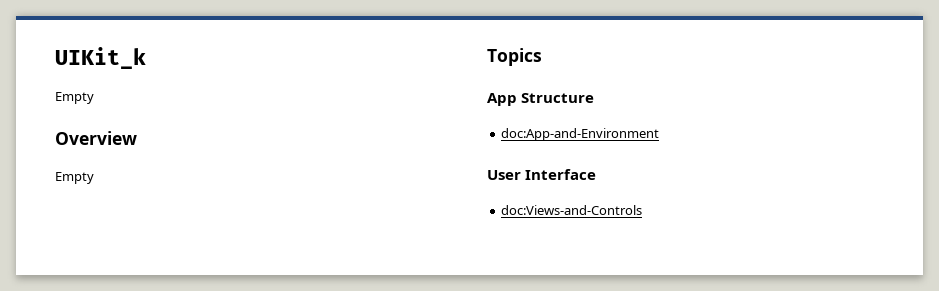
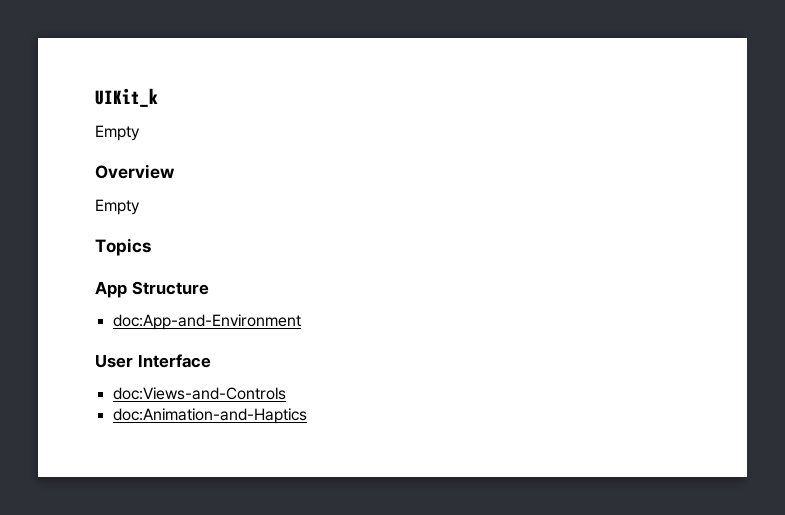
(643, 210) none -> [112,408,307,424] // doc:Animation-and-Haptics

